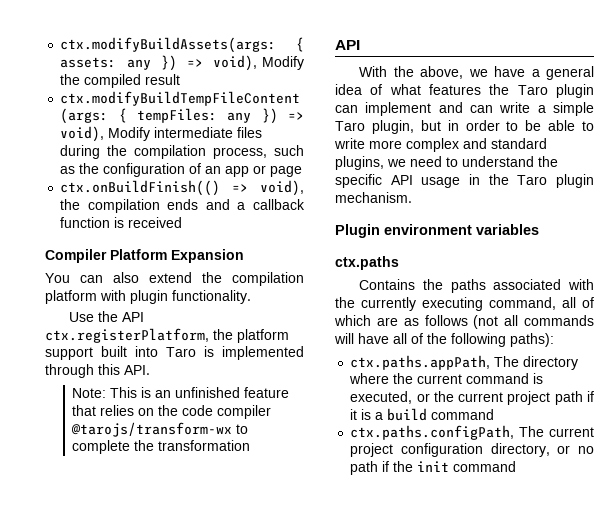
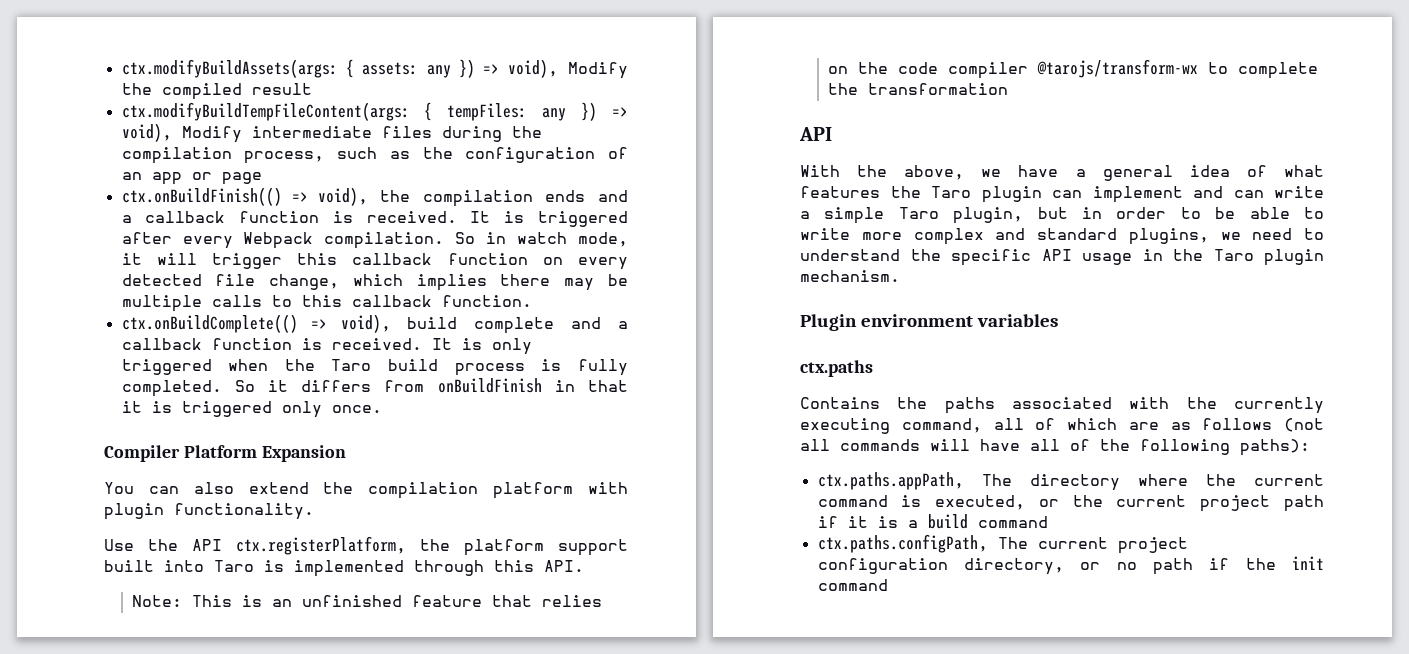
[128,217,183,228] received -> [366,211,628,227] [121,232,628,249] [121,253,628,270] [121,274,628,291] [121,295,532,312] [121,314,628,334] [121,338,532,355] [121,359,628,376] [121,378,628,397] [121,401,382,418] received. It is triggered after every Webpack compilation. So in watch mode, it will trigger this callback function on every detected file change, which implies there may be multiple calls to this callback function. // ctx.onBuildComplete(() => void), build complete and a callback function is received. It is only triggered when the Taro build process is fully completed. So it differs from onBuildFinish in that it is triggered only once.

